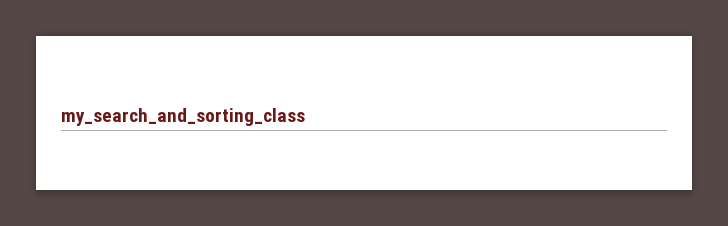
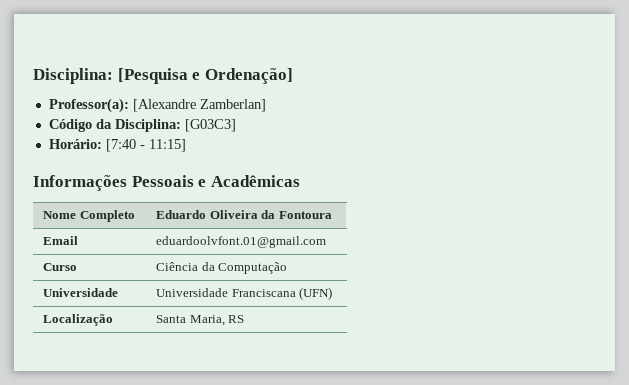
[61,108,305,126] my_search_and_sorting_class -> [33,68,293,84] [48,98,266,113] [48,119,236,132] [48,139,186,152] [33,175,300,191] [43,210,135,222] [156,210,332,219] [43,236,79,245] [156,236,327,248] [43,263,78,271] [156,262,288,274] [43,288,119,297] [156,287,333,300] [43,314,114,326] [156,315,245,326] Disciplina: [Pesquisa e Ordenação] // Professor(a): [Alexandre Zamberlan] // Código da Disciplina: [G03C3] // Horário: [7:40 - 11:15] // Informações Pessoais e Acadêmicas // Nome Completo | Eduardo Oliveira da Fontoura // Email | eduardoolvfont.01@gmail.com // Curso | Ciência da Computação // Universidade | Universidade Franciscana (UFN) // Localização | Santa Maria, RS

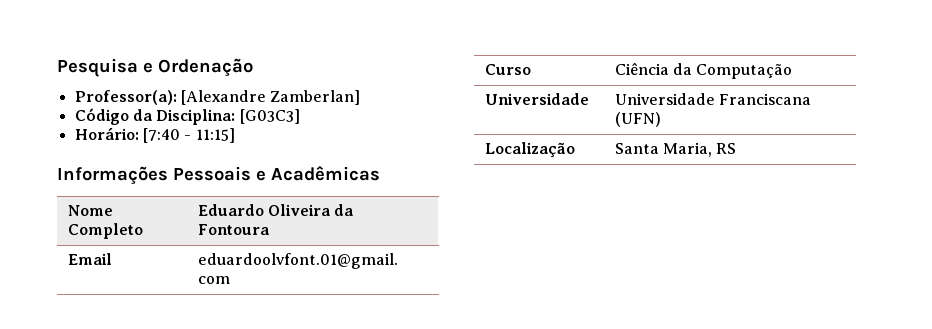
[33,68,293,84] Disciplina: [Pesquisa e Ordenação] -> [57,58,253,77] Pesquisa e Ordenação

